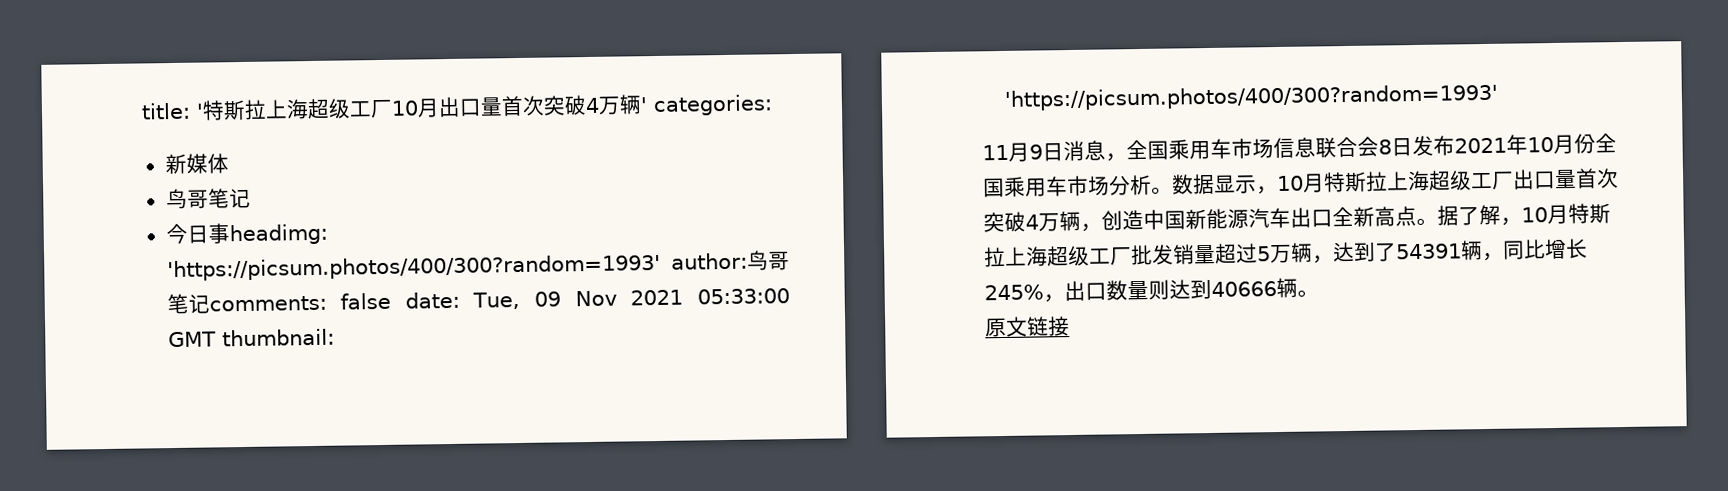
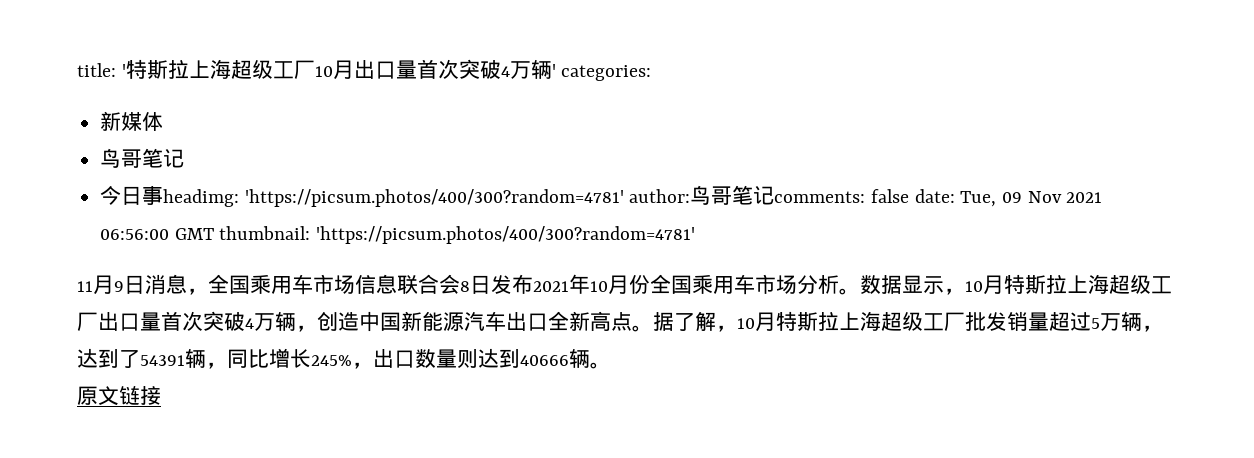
[166,253,661,282] 'https://picsum.photos/400/300?random=1993' -> [244,189,624,207] 'https://picsum.photos/400/300?random=4781'
[697,288,791,305] 05:33:00 -> [100,229,170,240] 06:56:00
[1003,83,1499,111] 'https://picsum.photos/400/300?random=1993' -> [316,226,696,244] 'https://picsum.photos/400/300?random=4781'

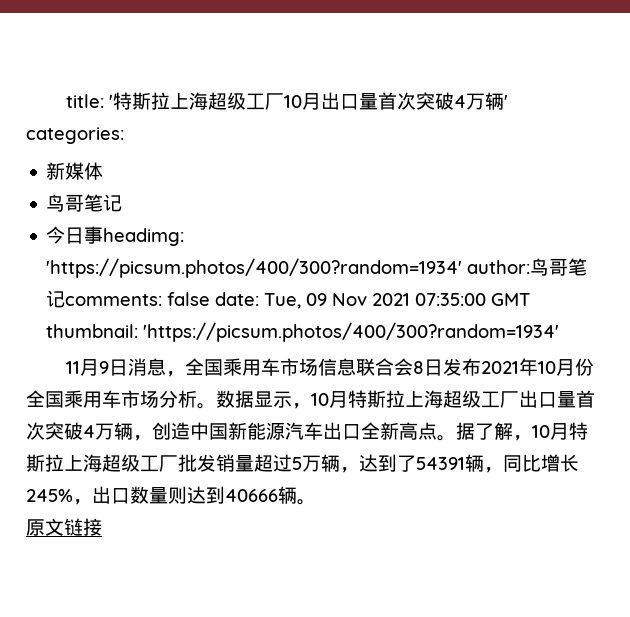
[244,189,624,207] 'https://picsum.photos/400/300?random=4781' -> [46,258,463,278] 'https://picsum.photos/400/300?random=1934'
[100,229,170,240] 06:56:00 -> [415,293,487,306] 07:35:00
[316,226,696,244] 'https://picsum.photos/400/300?random=4781' -> [143,322,560,342] 'https://picsum.photos/400/300?random=1934'

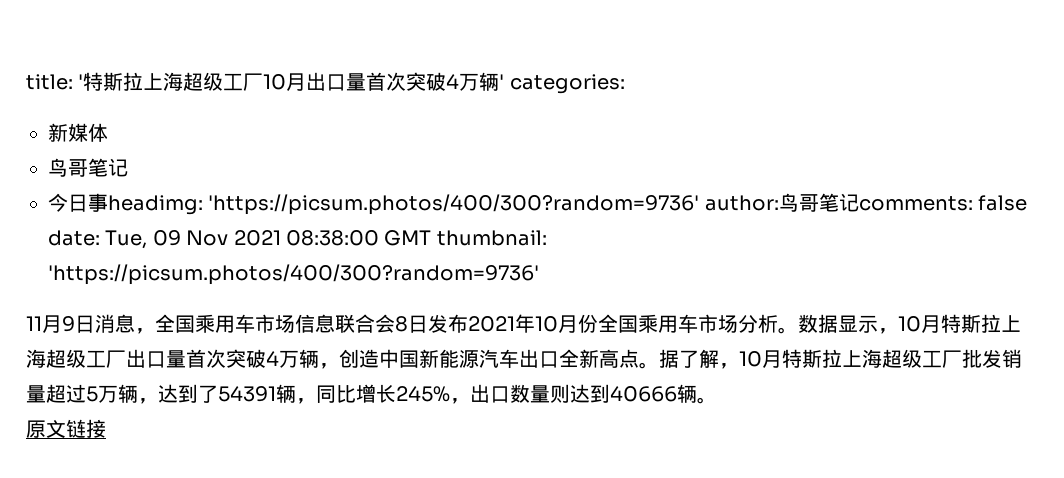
[46,258,463,278] 'https://picsum.photos/400/300?random=1934' -> [208,194,700,215] 'https://picsum.photos/400/300?random=9736'
[415,293,487,306] 07:35:00 -> [286,230,379,246] 08:38:00
[143,322,560,342] 'https://picsum.photos/400/300?random=1934' -> [48,264,539,285] 'https://picsum.photos/400/300?random=9736'

